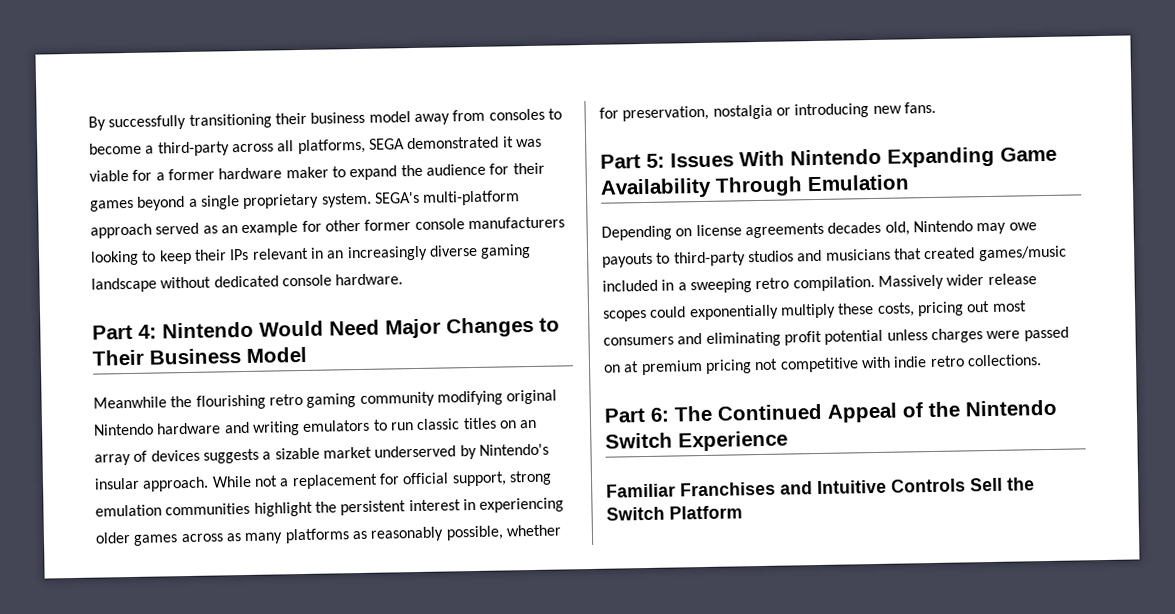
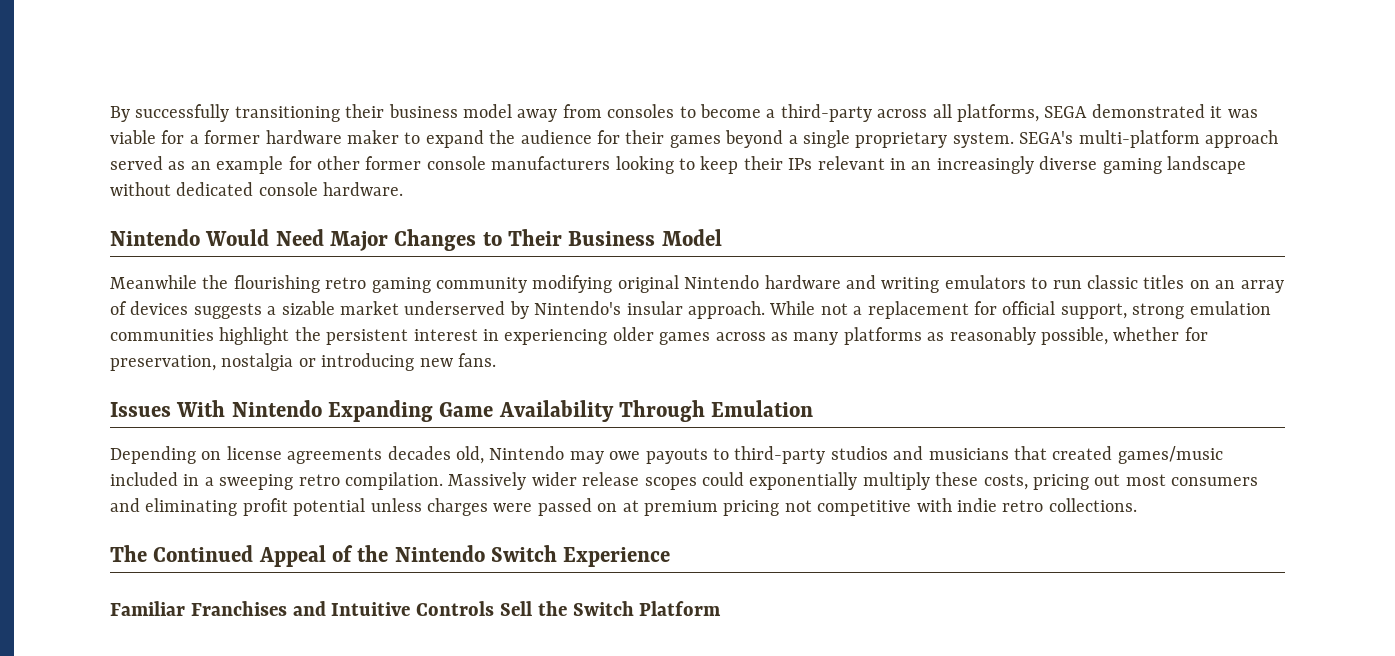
[92,324,157,340] Part 4: -> (404, 189) none
[600,153,665,169] Part 5: -> (496, 360) none
[604,407,670,423] Part 6: -> (1137, 505) none

